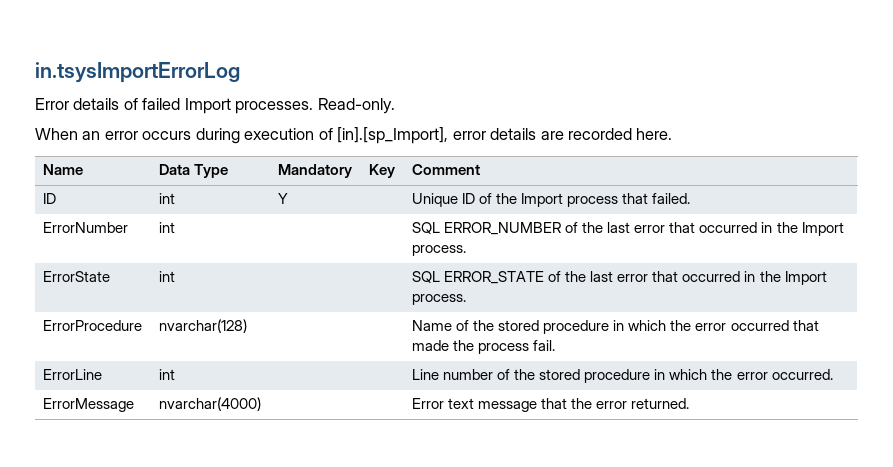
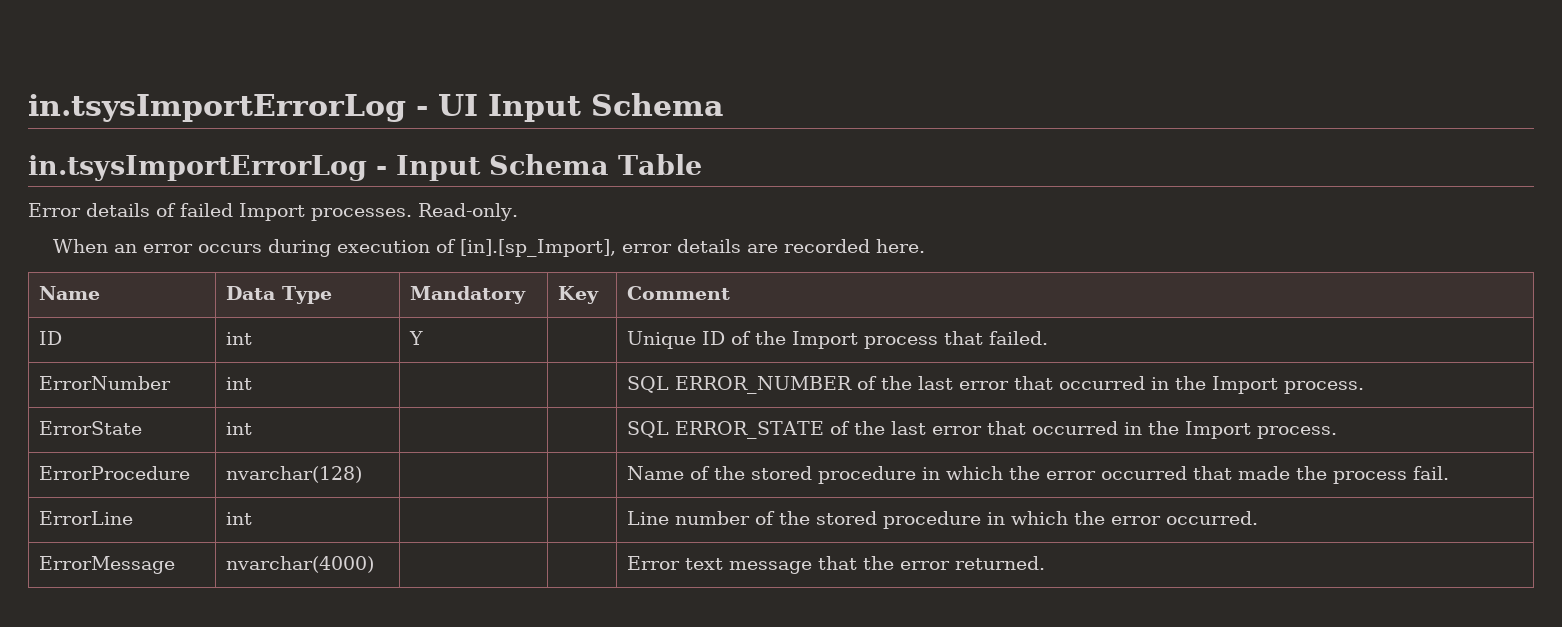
[35,62,240,83] in.tsysImportErrorLog -> [28,93,723,122] [28,154,702,181] in.tsysImportErrorLog - UI Input Schema // in.tsysImportErrorLog - Input Schema Table

